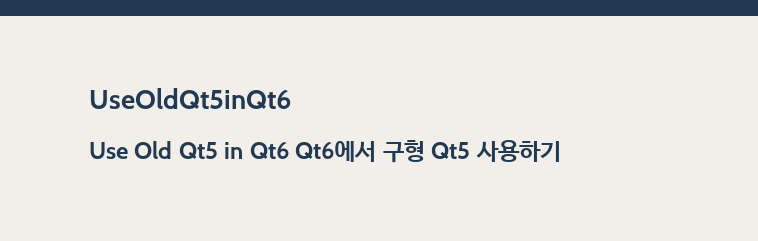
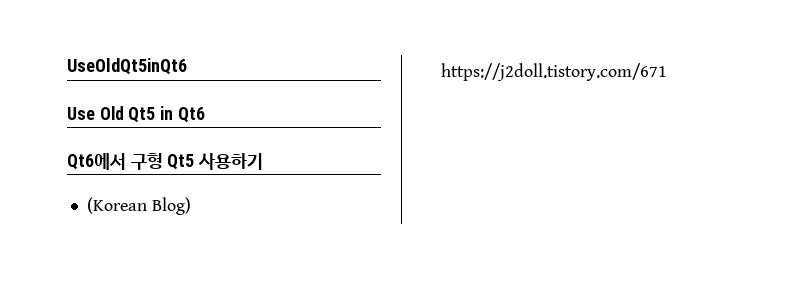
(289, 150) none -> (205, 115) //
(561, 151) none -> [86,197,191,215] [440,63,667,81] // (Korean Blog) https://j2doll.tistory.com/671

